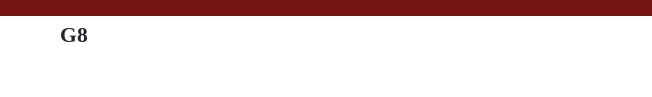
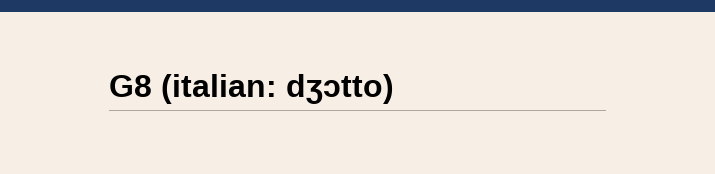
(88, 35) none -> [161,74,394,104] (italian: dʒɔtto)

